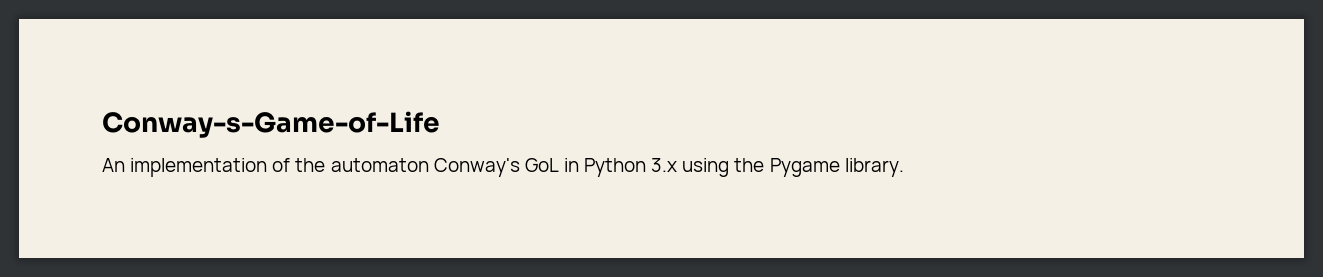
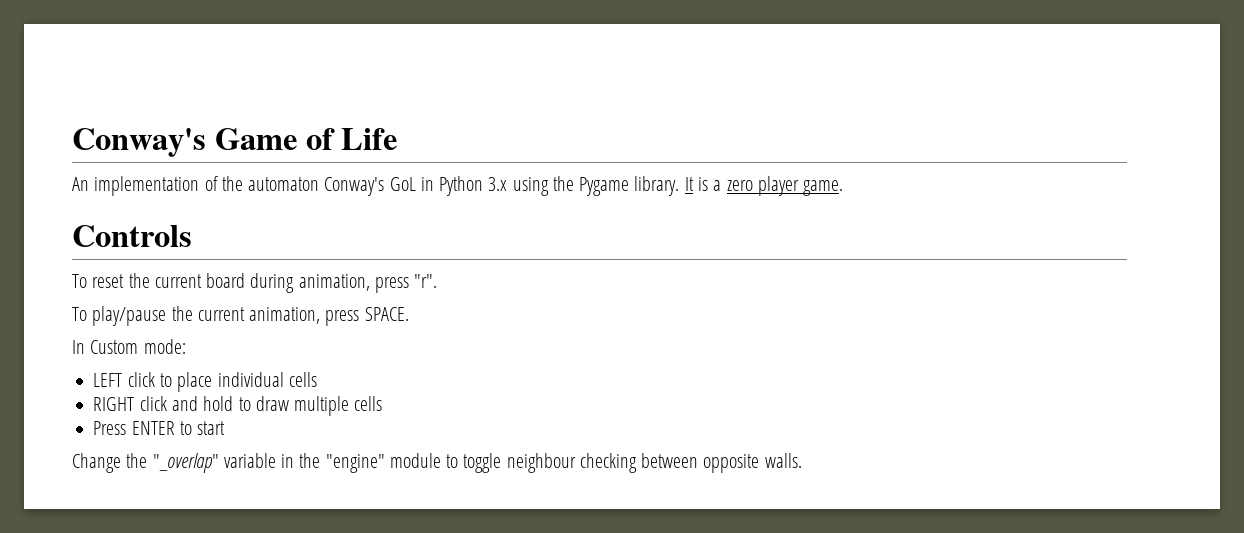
[102,111,440,138] Conway-s-Game-of-Life -> [72,128,398,157] Conway's Game of Life
(904, 167) none -> [684,176,844,196] [72,225,192,247] [72,273,438,293] [72,306,409,326] [72,339,186,354] [93,372,317,392] [93,396,383,416] [93,421,226,435] [72,453,802,473] It is a zero player game. // Controls // To reset the current board during animation, press "r". // To play/pause the current animation, press SPACE. // In Custom mode: // LEFT click to place individual cells // RIGHT click and hold to draw multiple cells // Press ENTER to start // Change the "_overlap" variable in the "engine" module to toggle neighbour checking between opposite walls.

